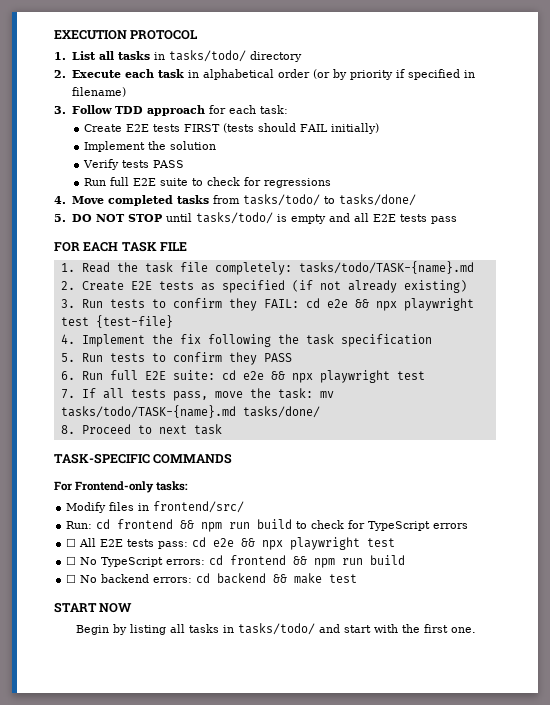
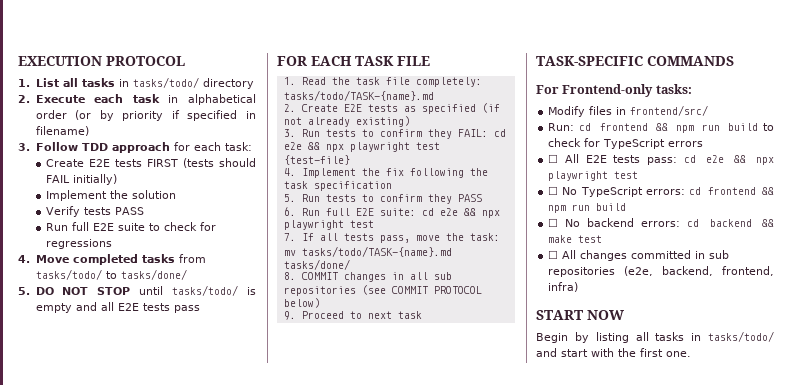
(75, 429) none -> [301,272,452,282] [283,285,482,296] [283,298,320,308] [283,311,296,320] COMMIT changes in all sub repositories (see COMMIT PROTOCOL below) // 9.
(358, 578) none -> [548,250,730,261] [548,266,774,277] [548,282,579,292] // ☐ All changes committed in sub repositories (e2e, backend, frontend, infra)

